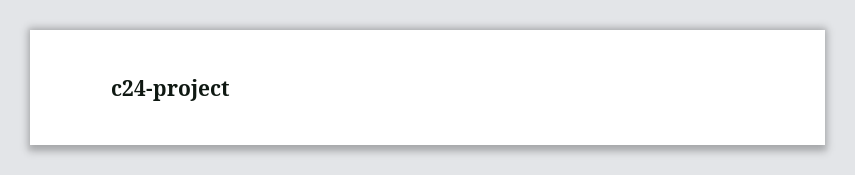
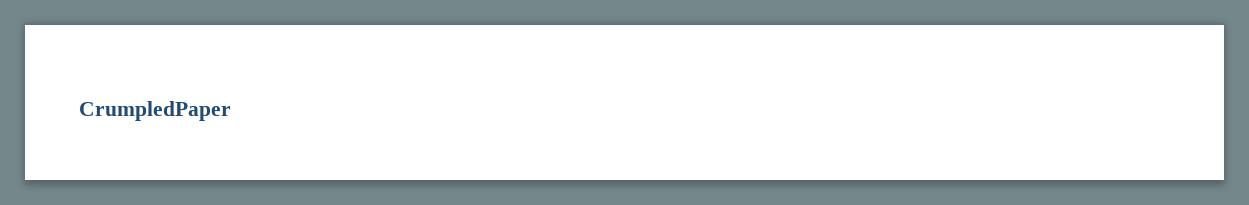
[111,79,230,101] c24-project -> [79,101,231,121] CrumpledPaper

